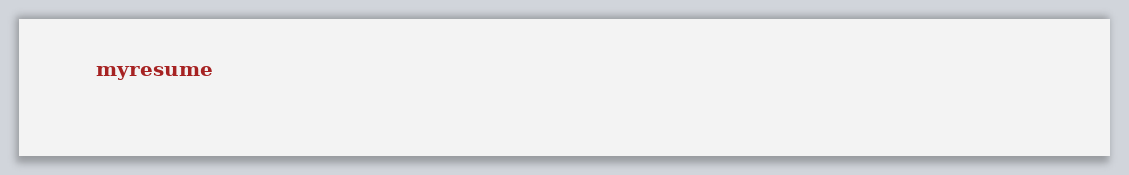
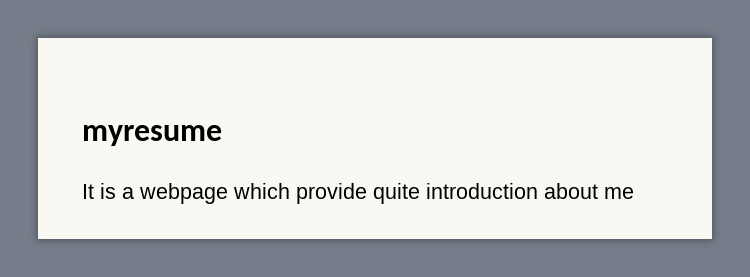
(213, 73) none -> [82,183,634,204] // It is a webpage which provide quite introduction about me

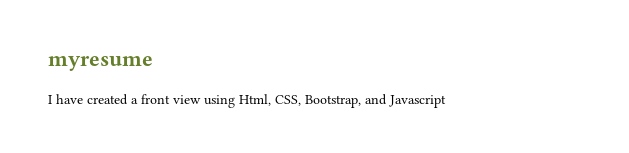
[82,183,634,204] It is a webpage which provide quite introduction about me -> [48,94,446,108] I have created a front view using Html, CSS, Bootstrap, and Javascript

